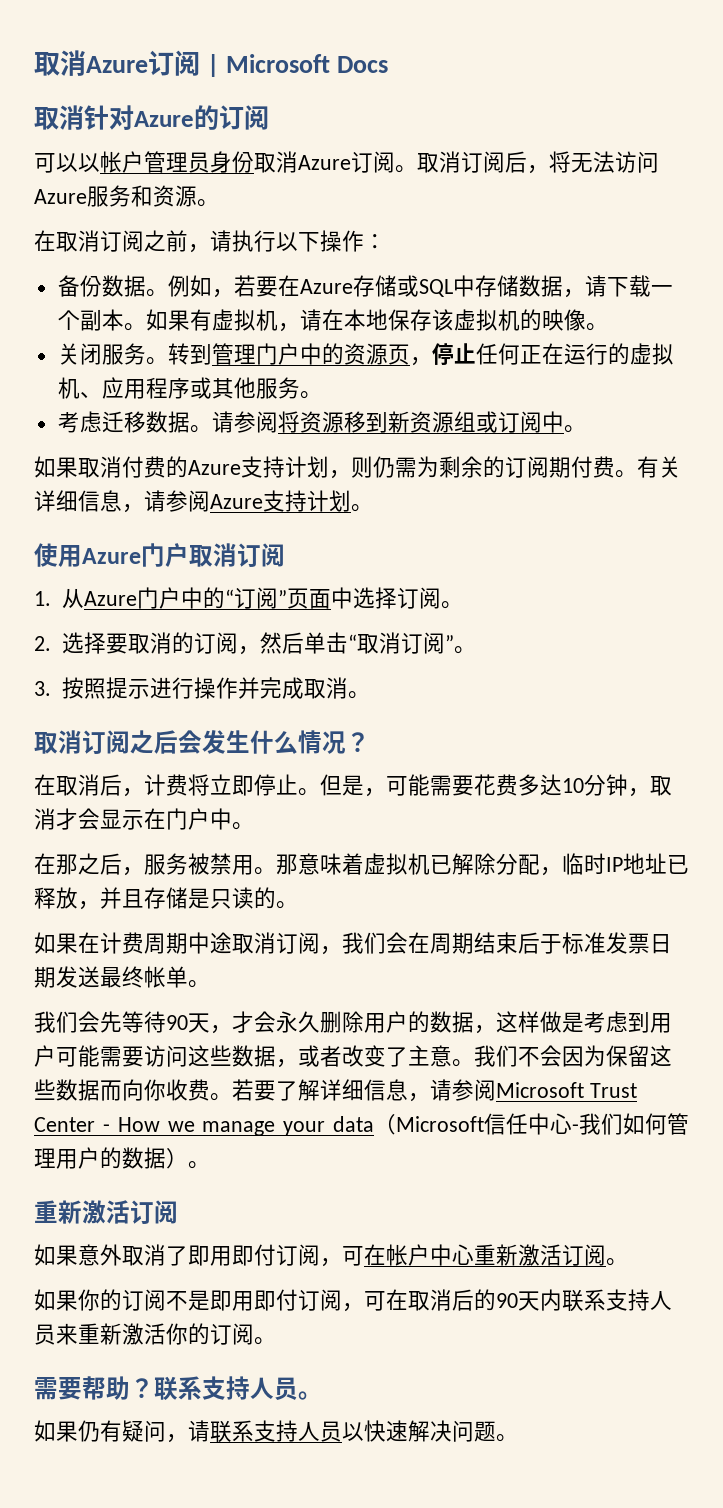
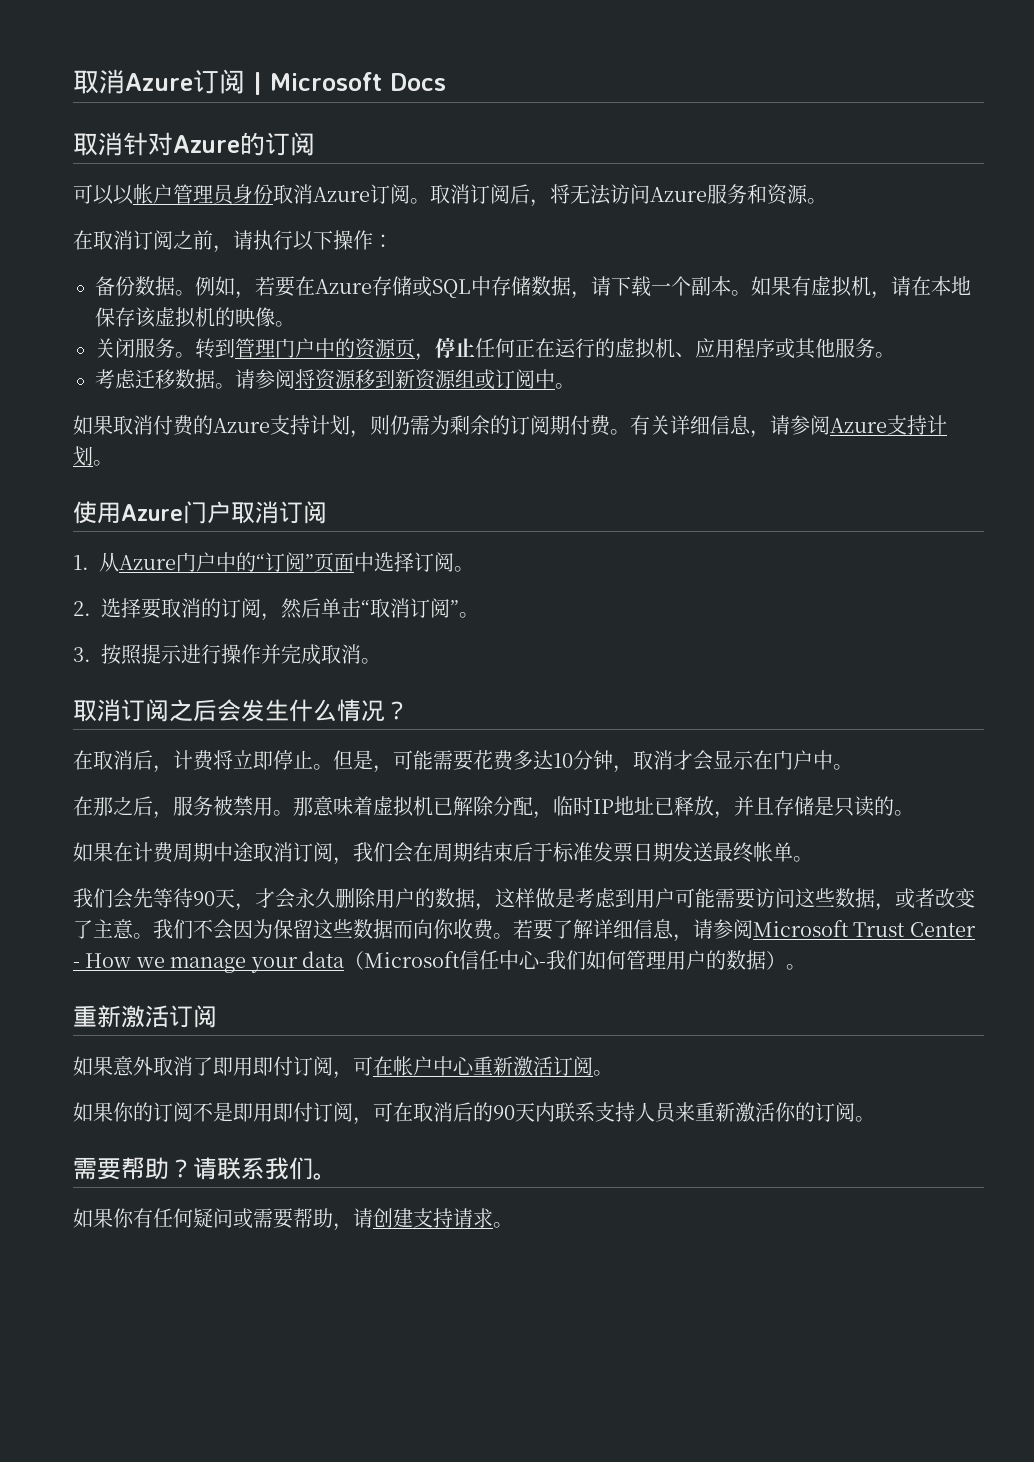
[154,1376,322,1401] [34,1420,496,1443] 联系支持人员。 // 如果仍有疑问，请联系支持人员以快速解决问题 -> [193,1157,337,1180] [73,1208,493,1231] 请联系我们。 // 如果你有任何疑问或需要帮助，请创建支持请求

